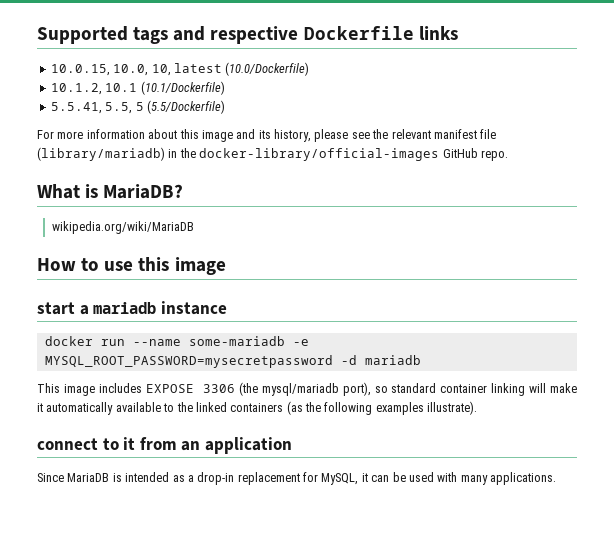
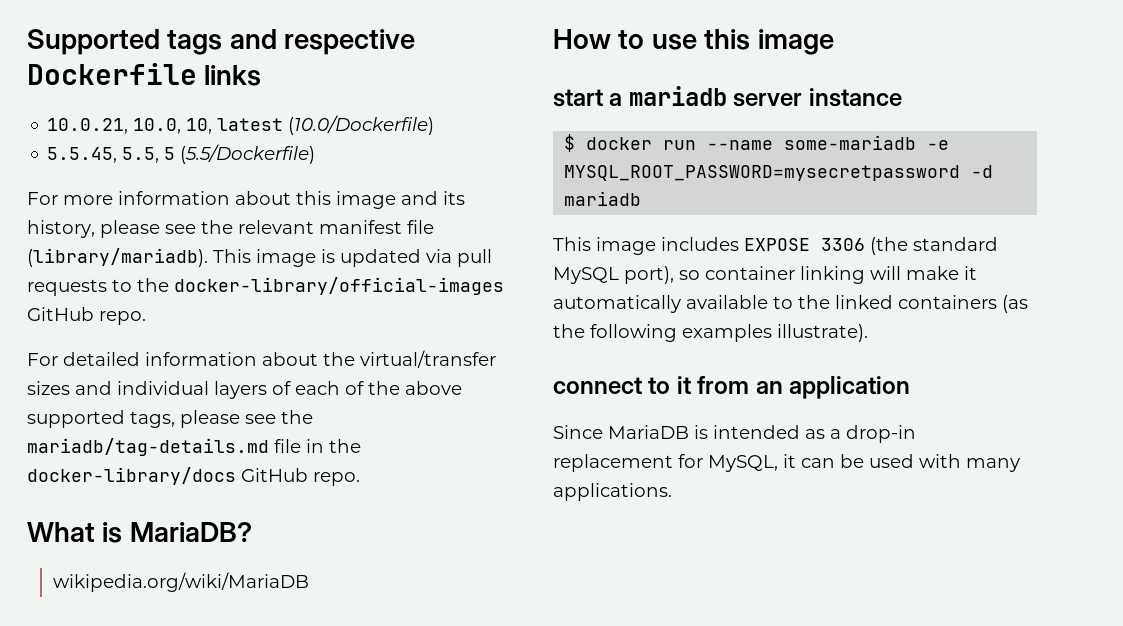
[50,64,110,76] 10.0.15, -> [47,118,129,134] 10.0.21,
[50,81,225,95] [50,102,102,114] 10.1.2, 10.1 (10.1/Dockerfile) // 5.5.41, -> [47,147,118,163] 5.5.45,
[37,147,165,161] (library/mariadb) -> [27,248,492,267] [27,277,504,296] [27,307,146,325] [27,350,496,368] [27,381,462,399] [27,410,313,428] [27,438,301,456] (library/mariadb). This image is updated via pull requests to the docker-library/official-images GitHub repo. // For detailed information about the virtual/transfer sizes and individual layers of each of the above supported tags, please see the mariadb/tag-details.md file
[199,148,440,161] docker-library/official-images -> [27,467,236,485] docker-library/docs
(157, 308) none -> [733,93,803,107] server
(227, 308) none -> [564,134,576,152] $
[261,383,339,396] mysql/mariadb -> [913,237,998,251] [553,267,619,284] standard MySQL
[391,383,437,393] standard -> (700, 275) none

